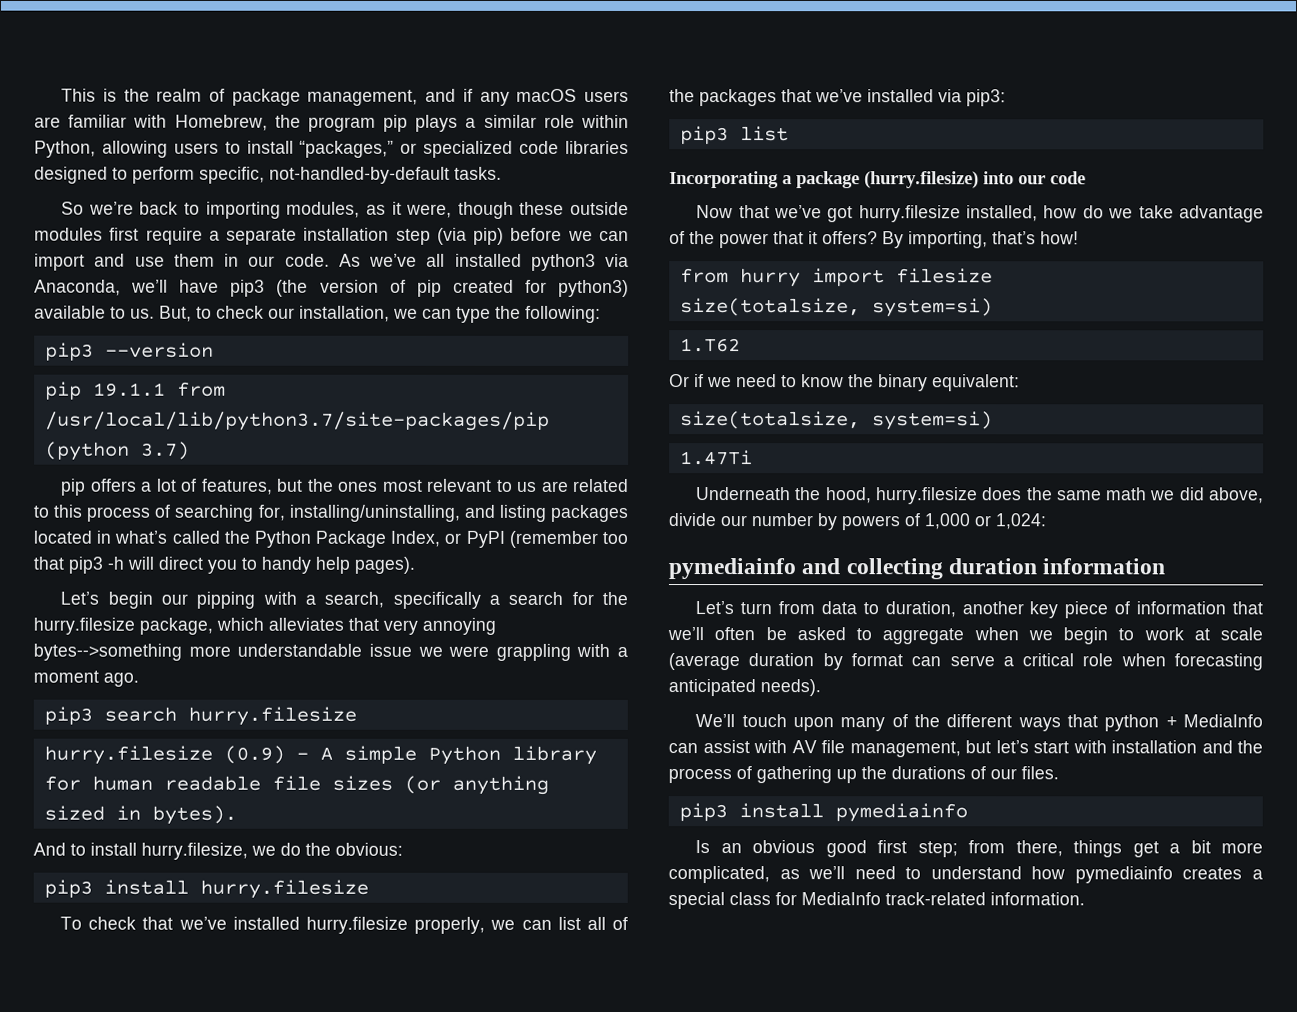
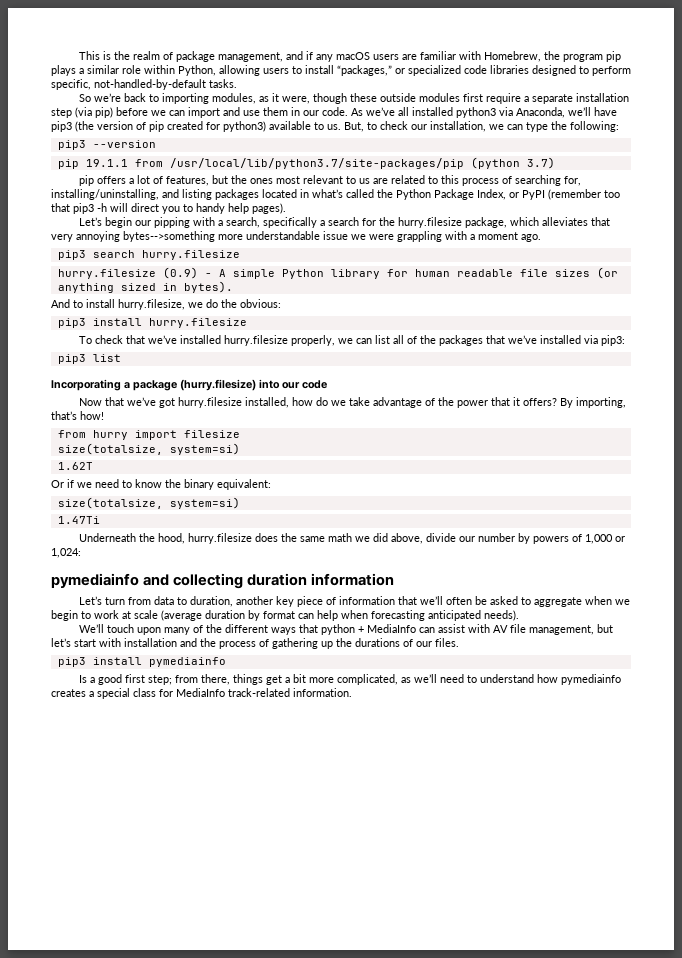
[679,338,741,353] 1.T62 -> [57,462,93,470] 1.62T
[949,653,1114,667] serve a critical role -> [317,610,338,621] help
[720,840,816,854] an obvious -> [89,677,95,683] a

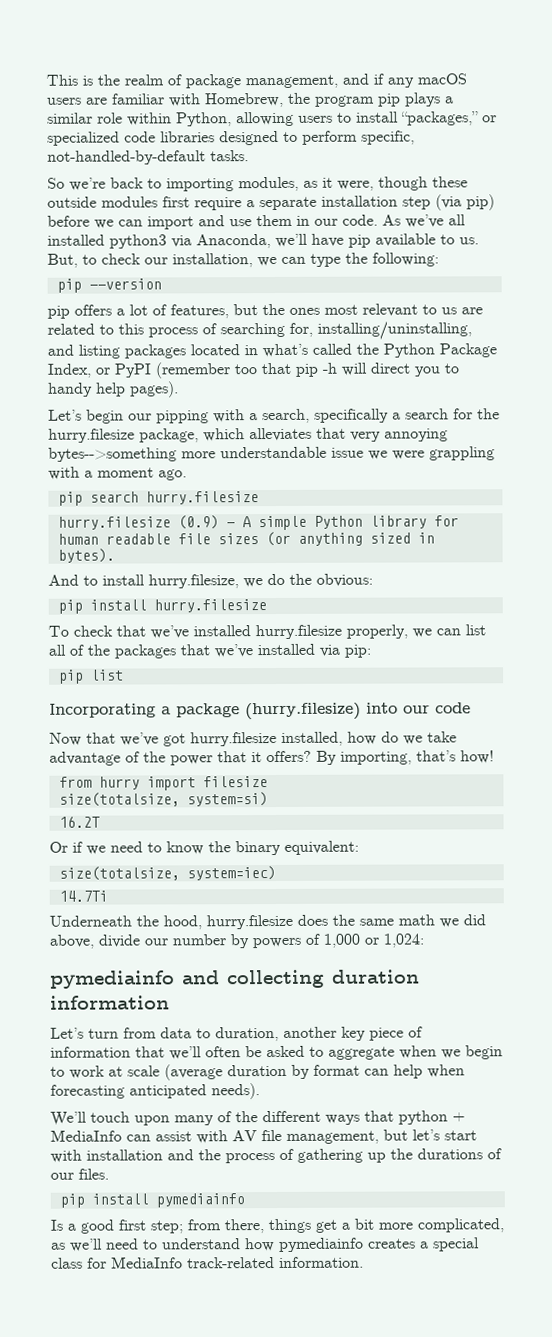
[51,121,266,132] pip3 (the version of pip created for python3) -> [348,234,371,248] pip
[57,140,86,150] pip3 -> [56,278,82,293] pip
[57,157,555,169] // pip 19.1.1 from /usr/local/lib/python3.7/site-packages/pip (python 3.7) -> (162, 284) none
[73,203,94,214] pip3 -> [295,363,318,377] pip
[57,250,86,260] pip3 -> [57,491,83,506] pip
[57,318,86,328] pip3 -> [57,599,83,614] pip
[600,335,625,346] [57,354,86,364] pip3: // pip3 -> [344,644,371,658] [58,669,84,684] pip: // pip
[57,462,93,470] 1.62T -> [58,816,100,828] 16.2T
[169,497,240,509] [57,516,100,524] system=si) // 1.47Ti -> [186,866,276,881] [58,890,108,902] system=iec) // 14.7Ti
[57,657,86,667] pip3 -> [59,1193,85,1208] pip

